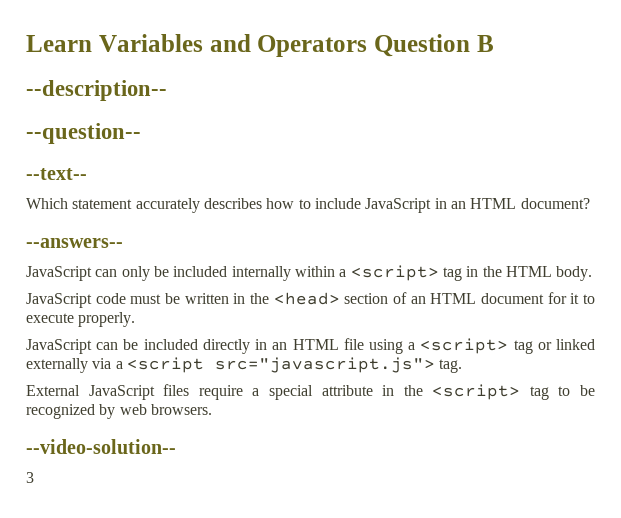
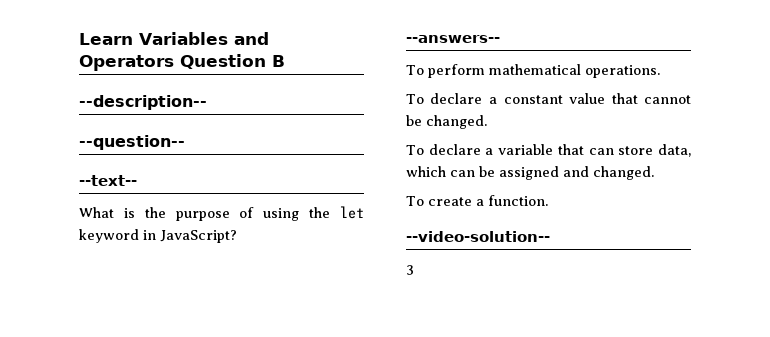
[26,198,590,213] [26,238,123,248] [26,265,593,281] [26,292,595,308] [26,312,136,327] [26,338,595,354] [26,357,463,373] [26,384,595,400] [26,404,212,419] Which statement accurately describes how to include JavaScript in an HTML document? // --answers-- // JavaScript can only be included internally within a <script> tag in the HTML body. // JavaScript code must be written in the <head> section of an HTML document for it to execute properly. // JavaScript can be included directly in an HTML file using a <script> tag or linked externally via a <script src="javascript.js"> tag. // External JavaScript files require a special attribute in the <script> tag to be recognized by web browsers. -> [79,206,364,221] [79,229,237,243] [406,35,500,43] [406,64,660,78] [406,93,691,104] [406,115,487,129] [406,144,691,157] [406,166,654,180] [406,195,548,206] What is the purpose of using the let keyword in JavaScript? // --answers-- // To perform mathematical operations. // To declare a constant value that cannot be changed. // To declare a variable that can store data, which can be assigned and changed. // To create a function.

